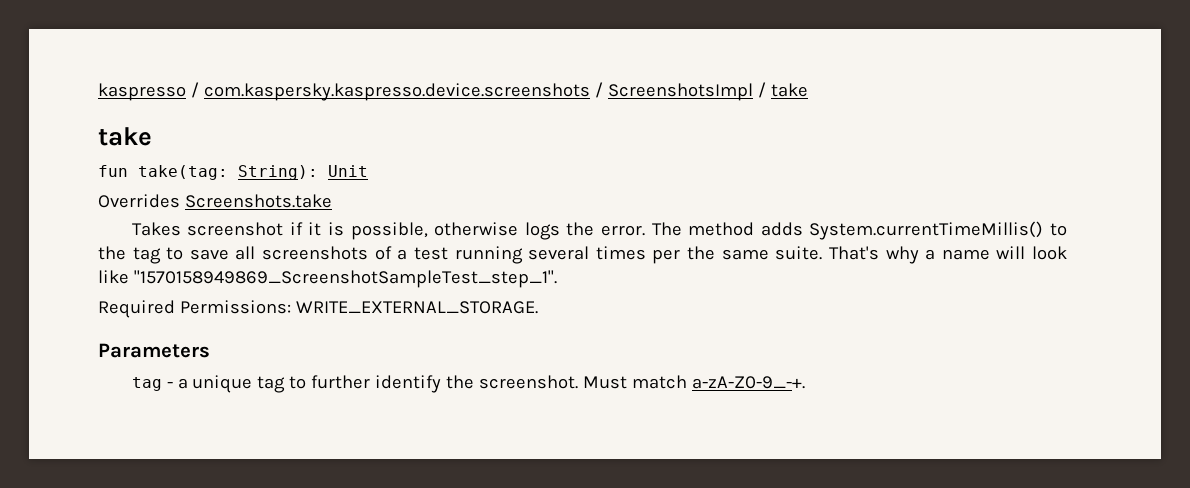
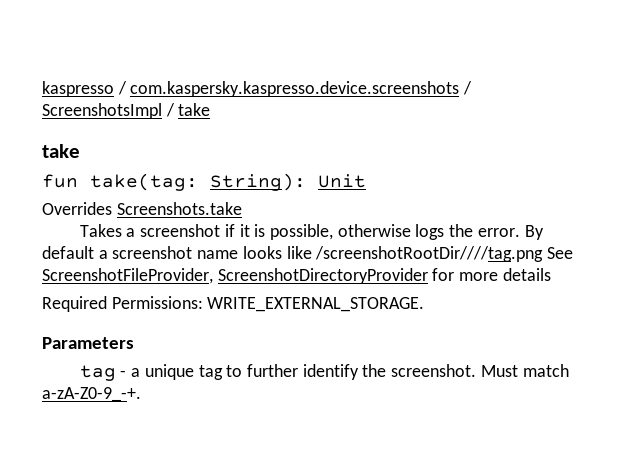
(181, 229) none -> [126,228,136,237] a
[651,221,1067,240] [98,246,1067,264] [98,270,557,288] The method adds System.currentTimeMillis() to the tag to save all screenshots of a test running several times per the same suite. That's why a name will look like "1570158949869_ScreenshotSampleTest_step_1". -> [524,225,544,240] [42,246,574,262] [42,268,551,284] By default a screenshot name looks like /screenshotRootDir////tag.png See ScreenshotFileProvider, ScreenshotDirectoryProvider for more details

